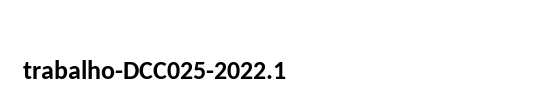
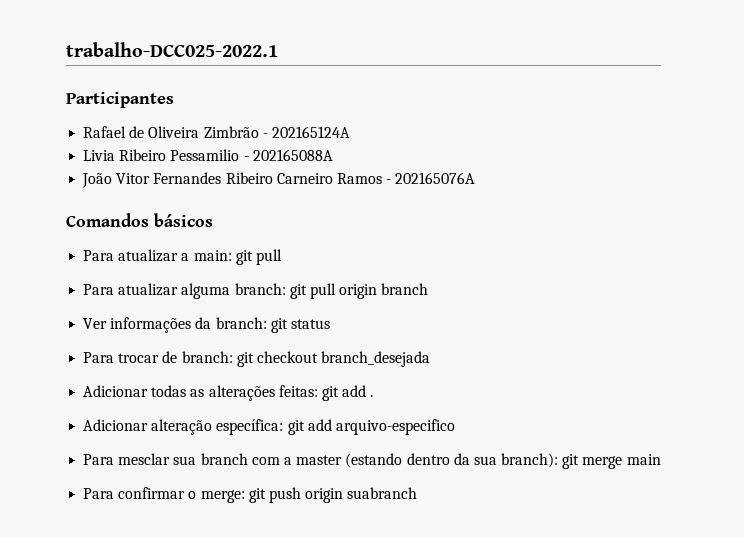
(286, 69) none -> [66,92,174,108] [83,126,350,138] [83,149,333,161] [82,172,476,188] [66,213,213,227] [83,249,282,265] [83,283,429,299] [83,317,330,333] [83,351,431,367] [83,385,374,401] [83,419,455,435] [83,453,661,469] [83,487,418,503] // Participantes // Rafael de Oliveira Zimbrão - 202165124A // Livia Ribeiro Pessamilio - 202165088A // João Vitor Fernandes Ribeiro Carneiro Ramos - 202165076A // Comandos básicos // Para atualizar a main: git pull // Para atualizar alguma branch: git pull origin branch // Ver informações da branch: git status // Para trocar de branch: git checkout branch_desejada // Adicionar todas as alterações feitas: git add . // Adicionar alteração específica: git add arquivo-especifico // Para mesclar sua branch com a master (estando dentro da sua branch): git merge main // Para confirmar o merge: git push origin suabranch

